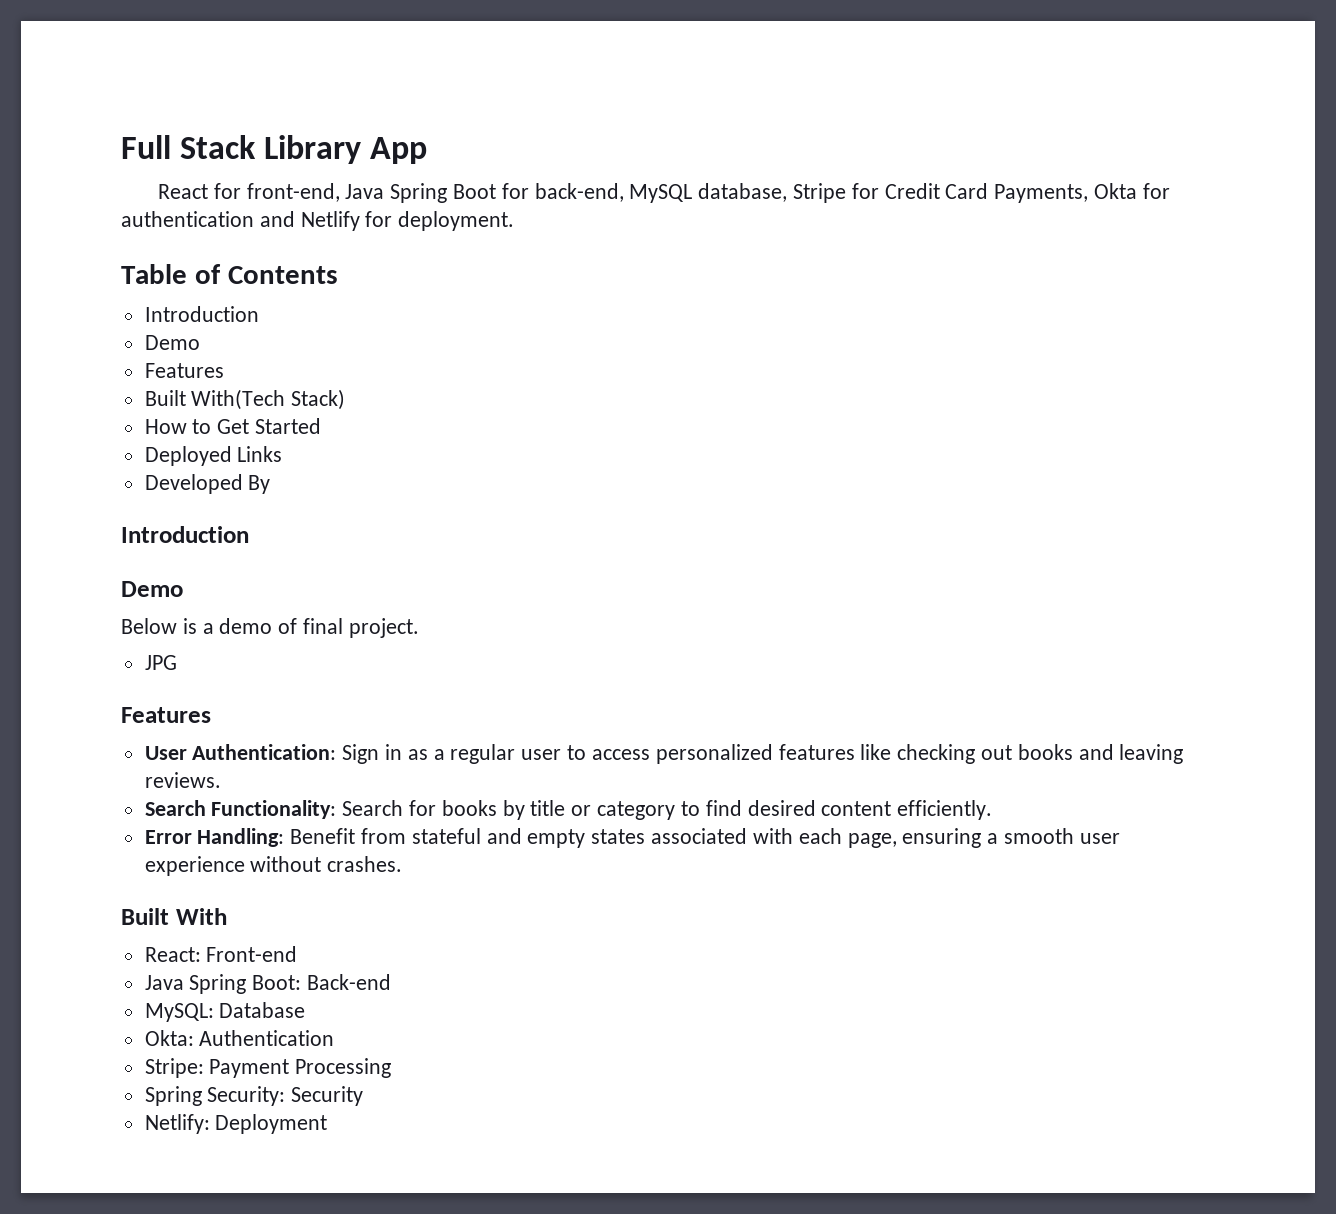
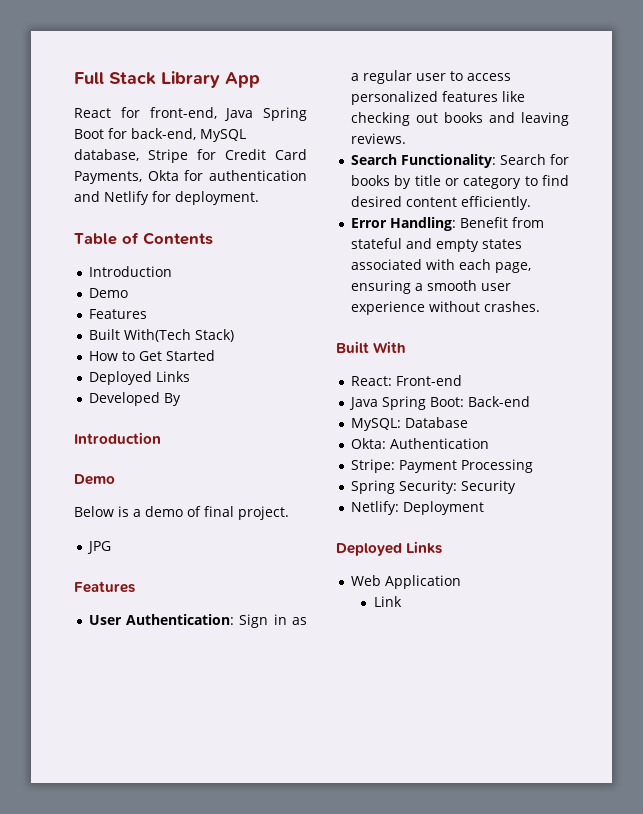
(328, 1124) none -> [336,541,443,556] [350,575,461,589] [373,596,402,607] // Deployed Links // Web Application // Link

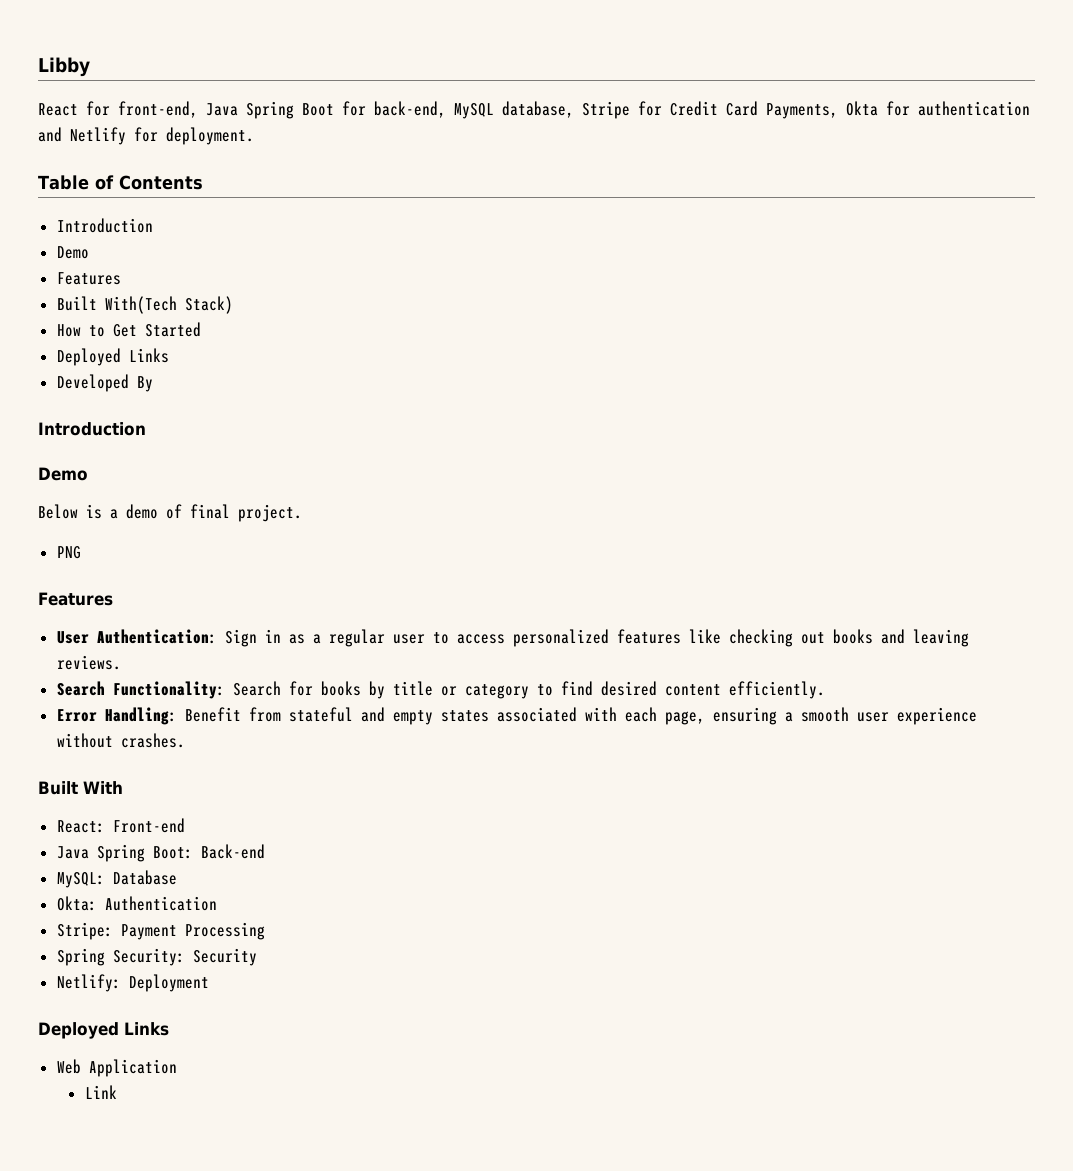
[74,71,260,88] Full Stack Library App -> [38,57,90,77] Libby
[86,541,111,554] JPG -> [56,546,81,559] PNG

